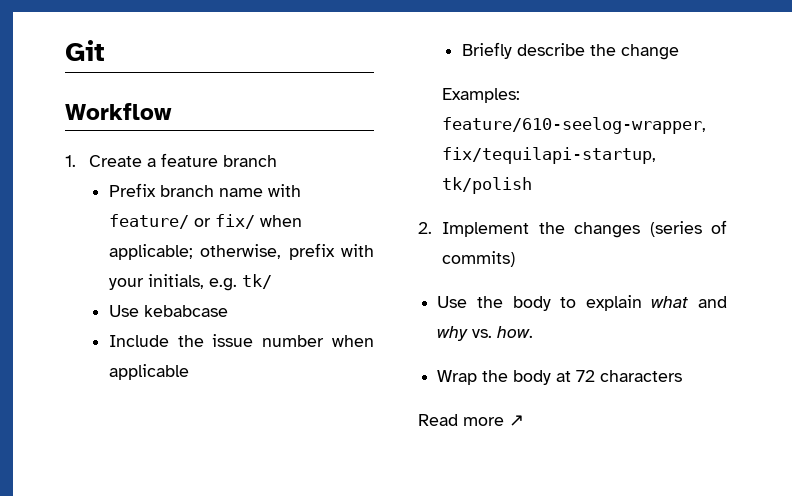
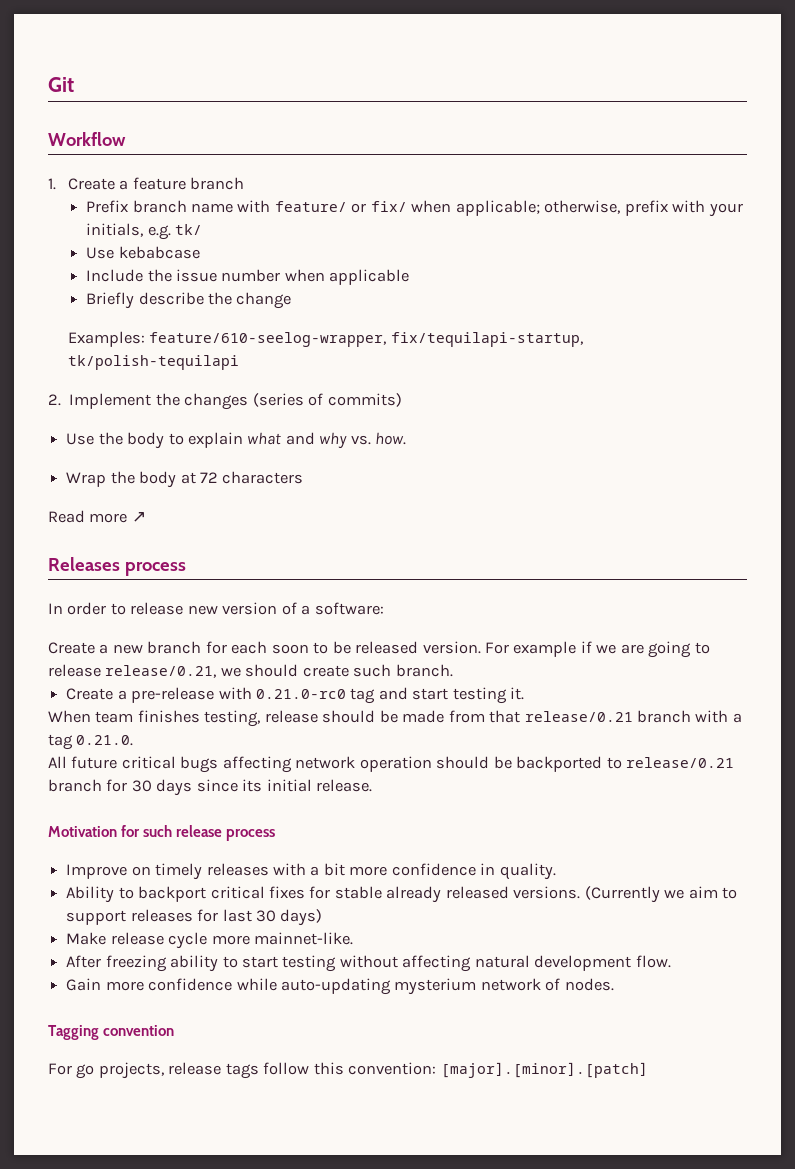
[442,177,533,194] tk/polish -> [67,355,239,370] tk/polish-tequilapi
(524, 420) none -> [48,557,186,576] [48,602,384,615] [48,641,710,658] [48,664,453,678] [66,687,525,704] [48,710,742,727] [48,734,134,750] [48,756,735,773] [48,779,373,796] [48,825,276,841] [66,863,556,880] [66,886,738,903] [66,909,323,926] [66,932,353,949] [66,955,671,972] [66,978,614,995] [48,1025,175,1040] [48,1062,648,1079] // Releases process // In order to release new version of a software: // Create a new branch for each soon to be released version. For example if we are going to release release/0.21, we should create such branch. // Create a pre-release with 0.21.0-rc0 tag and start testing it. // When team finishes testing, release should be made from that release/0.21 branch with a tag 0.21.0. // All future critical bugs affecting network operation should be backported to release/0.21 branch for 30 days since its initial release. // Motivation for such release process // Improve on timely releases with a bit more confidence in quality. // Ability to backport critical fixes for stable already released versions. (Currently we aim to support releases for last 30 days) // Make release cycle more mainnet-like. // After freezing ability to start testing without affecting natural development flow. // Gain more confidence while auto-updating mysterium network of nodes. // Tagging convention // For go projects, release tags follow this convention: [major].[minor].[patch]

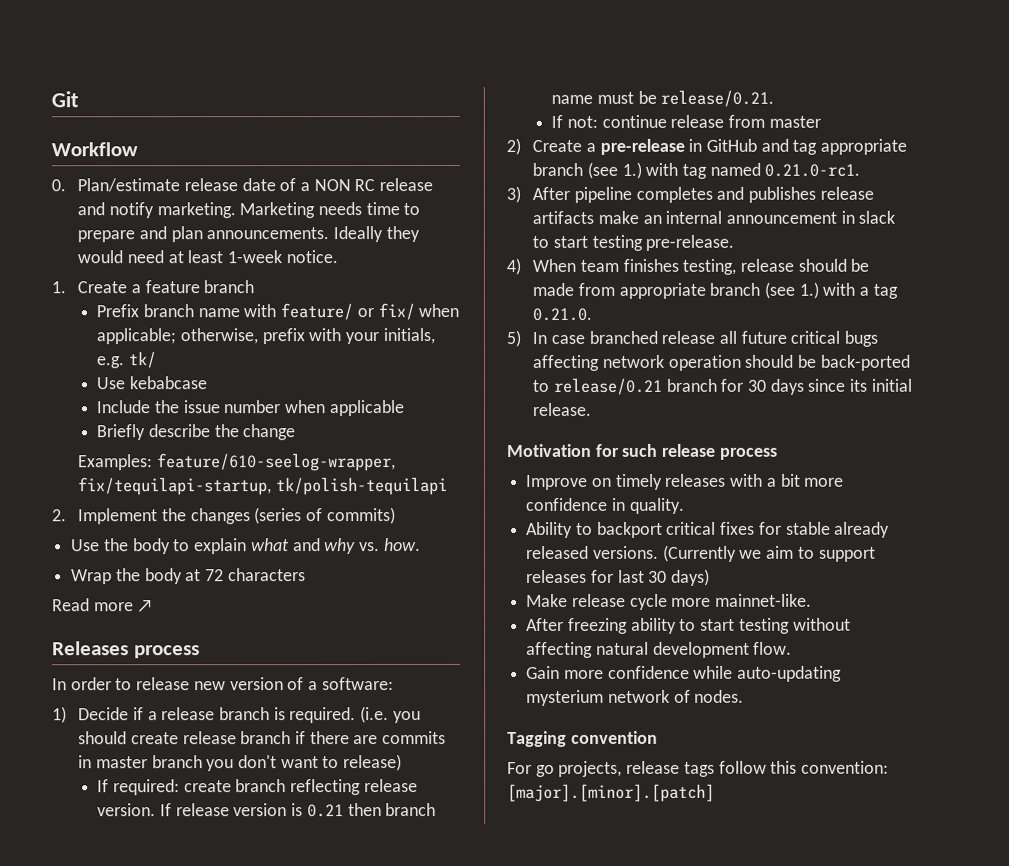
(126, 139) none -> [51,178,434,193] [77,202,421,219] [77,226,420,243] [77,250,338,264] // 0. Plan/estimate release date of a NON RC release and notify marketing. Marketing needs time to prepare and plan announcements. Ideally they would need at least 1-week notice.
[48,641,710,658] [48,664,453,678] [66,687,525,704] Create a new branch for each soon to be released version. For example if we are going to release release/0.21, we should create such branch. // Create a pre-release with 0.21.0-rc0 tag and start testing it. // -> [52,706,421,724] [78,731,447,745] [78,754,403,772] [97,779,418,796] [97,803,437,818] [551,89,775,107] [551,114,821,128] [506,137,908,155] [532,161,861,179] [506,185,874,203] [532,210,896,224] [532,234,735,251] [506,257,521,275] 1) Decide if a release branch is required. (i.e. you should create release branch if there are commits in master branch you don't want to release) // If required: create branch reflecting release version. If release version is 0.21 then branch name must be release/0.21. // If not: continue release from master // 2) Create a pre-release in GitHub and tag appropriate branch (see 1.) with tag named 0.21.0-rc1. // 3) After pipeline completes and publishes release artifacts make an internal announcement in slack to start testing pre-release. // 4)
[489,710,692,723] that release/0.21 branch -> [618,281,819,299] appropriate branch (see 1.)
[48,756,67,768] All -> [506,329,737,347] 5) In case branched release all
[516,756,603,772] backported -> [819,354,910,371] back-ported

